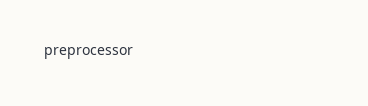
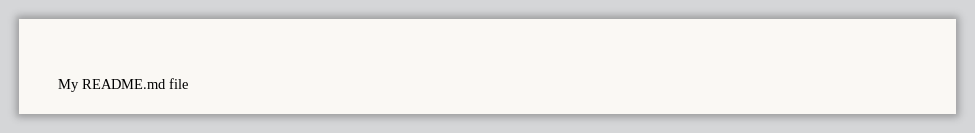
[44,47,133,59] preprocessor -> [58,78,188,92] My README.md file

